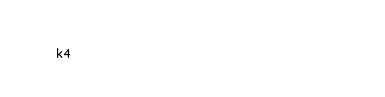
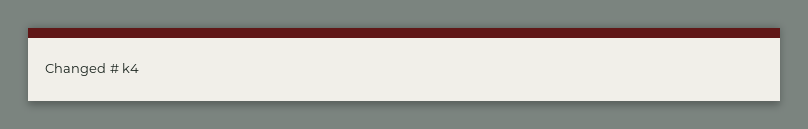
(56, 53) none -> [45,63,119,76] Changed #

